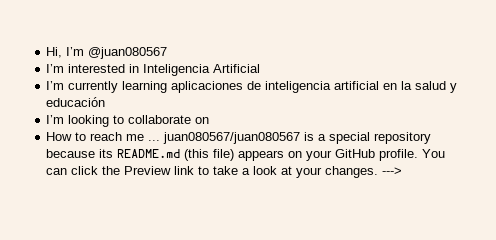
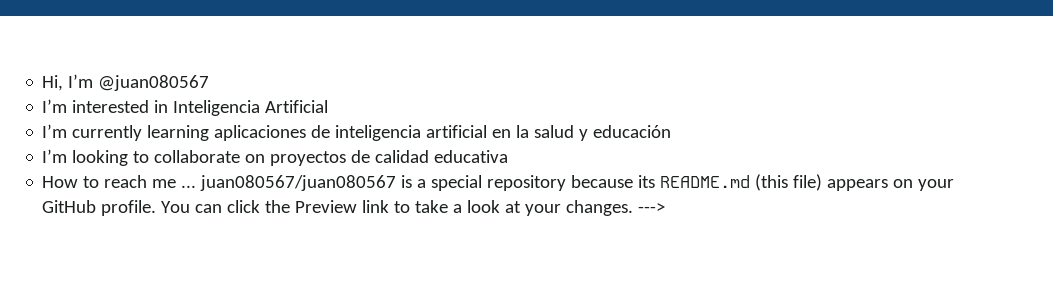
(210, 120) none -> [270,150,509,166] proyectos de calidad educativa

